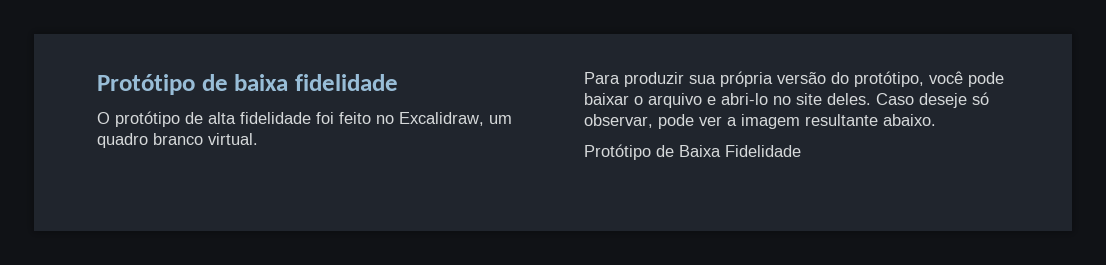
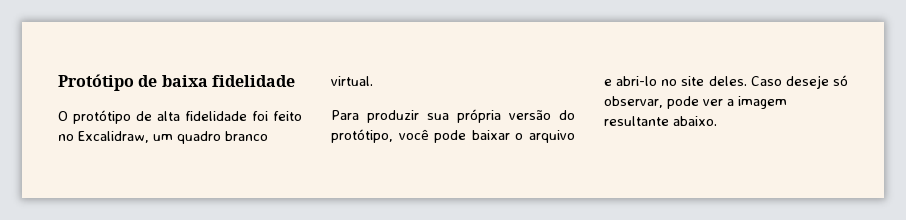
[584,144,801,160] // Protótipo de Baixa Fidelidade -> (717, 121) none

